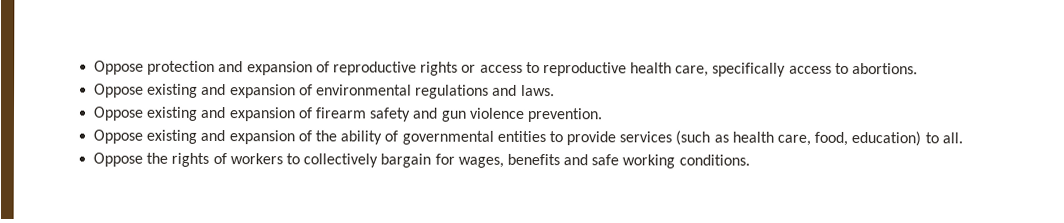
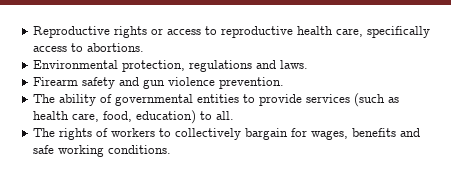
[94,60,417,76] Oppose protection and expansion of reproductive -> [33,26,111,38] Reproductive
[94,83,555,99] [93,106,367,122] Oppose existing and expansion of environmental regulations and laws. // Oppose existing and expansion of firearm -> [33,60,309,72] [33,77,79,86] Environmental protection, regulations and laws. // Firearm
[93,129,337,145] Oppose existing and expansion of the -> [33,94,56,103] The
[93,152,169,167] Oppose the -> [33,128,56,137] The

